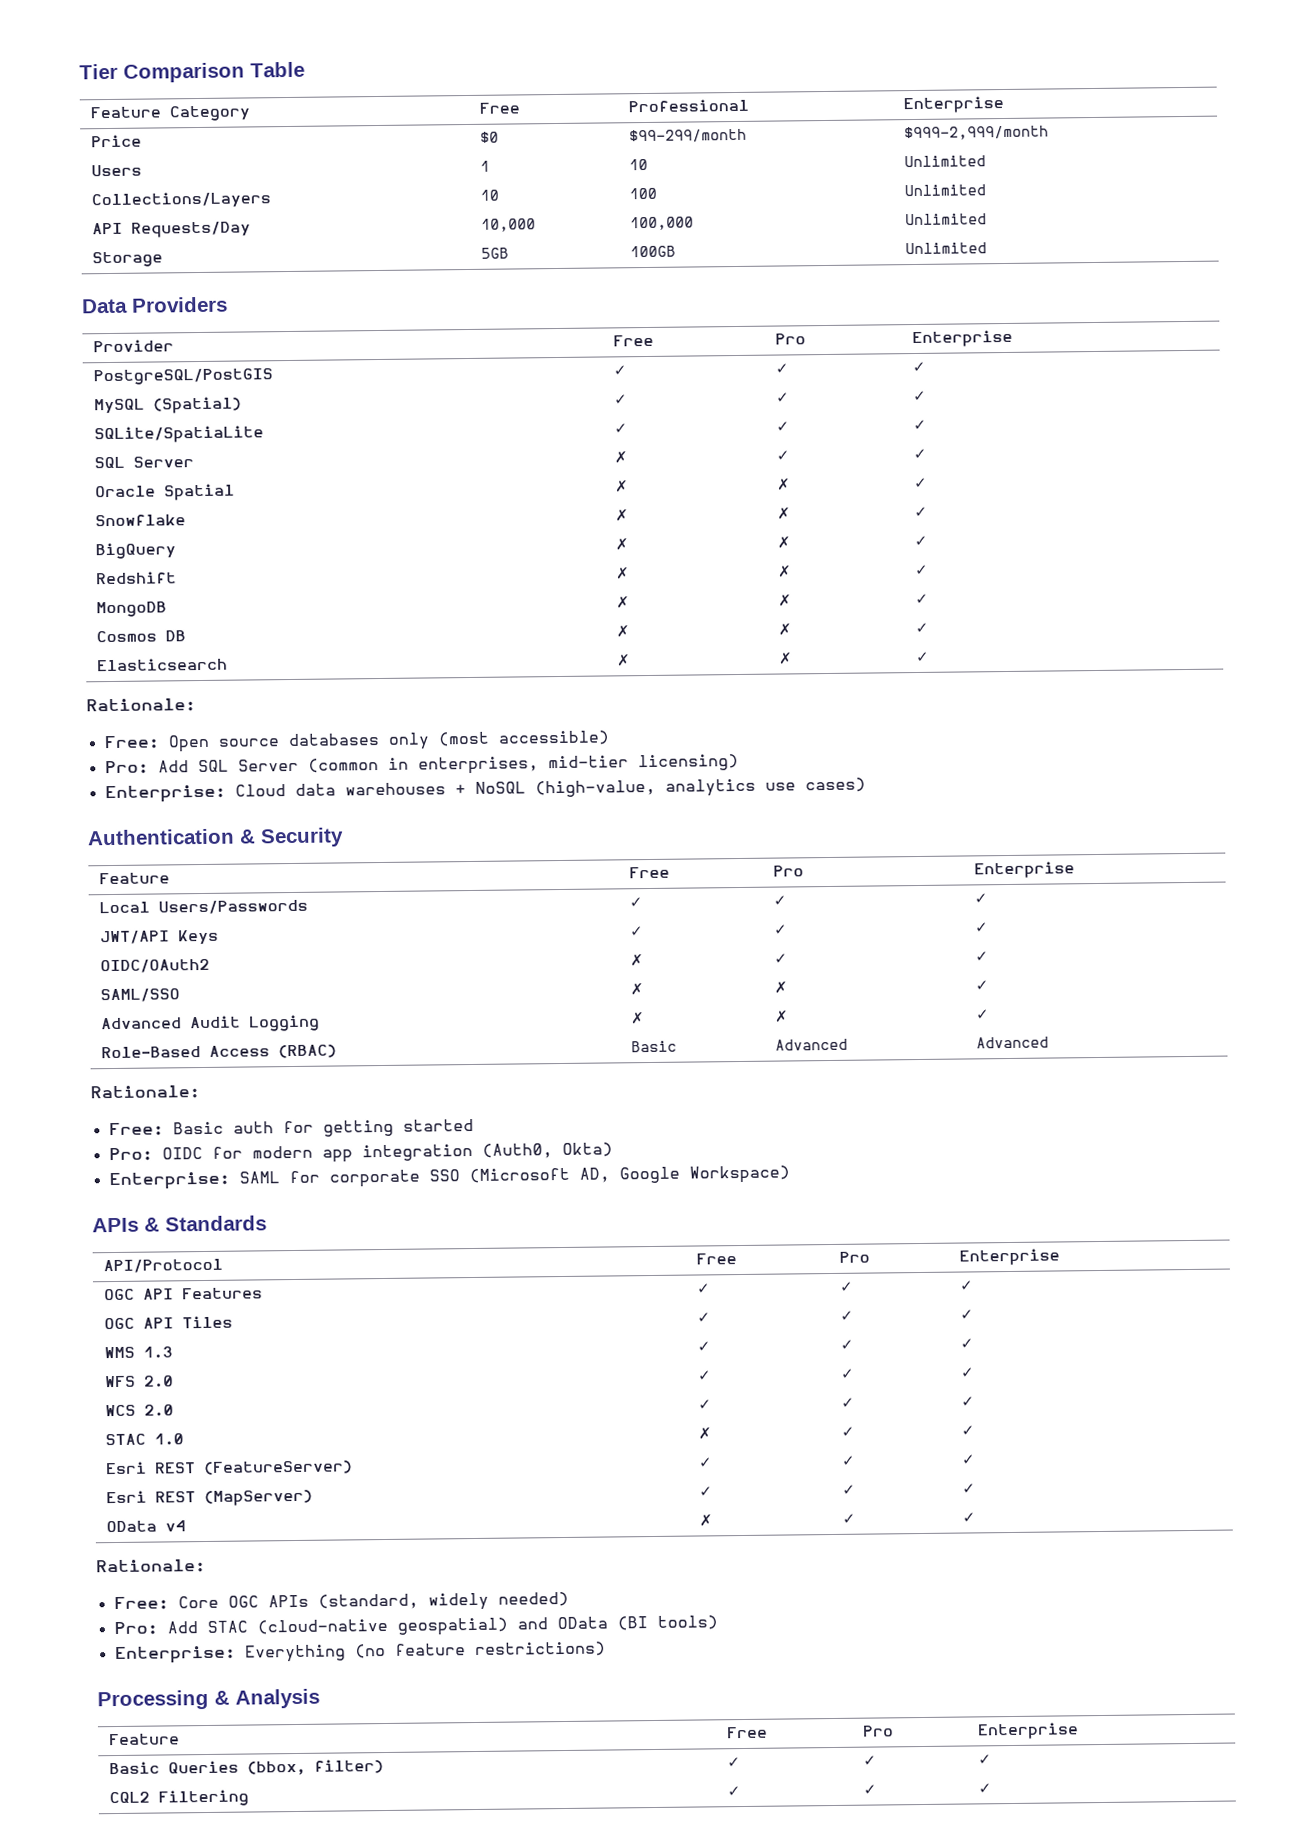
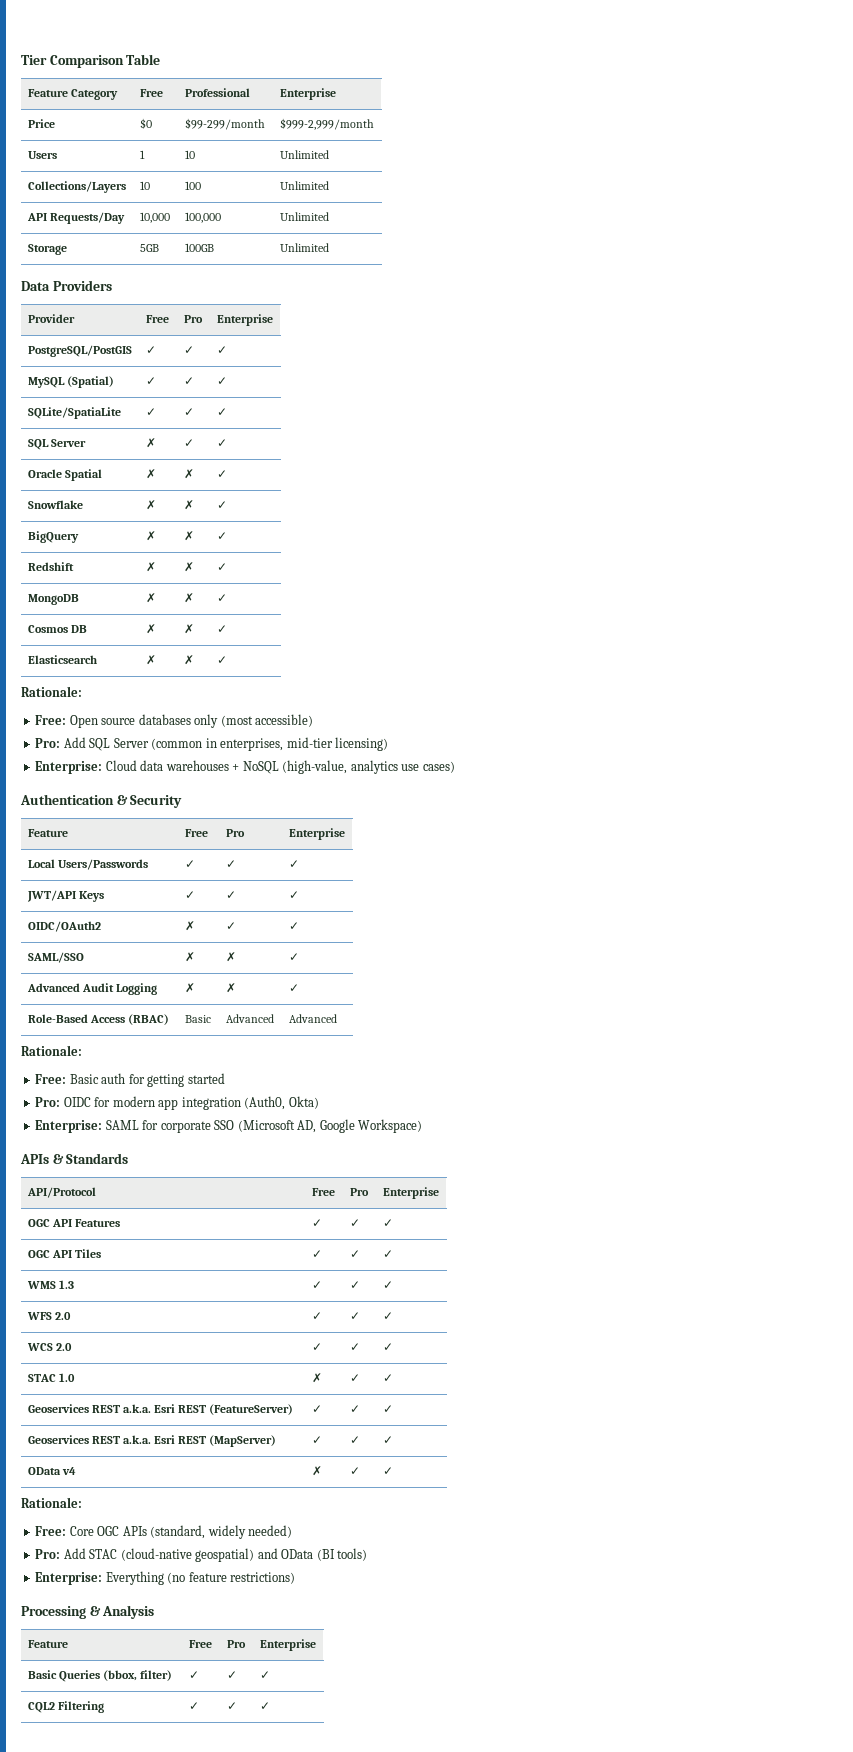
(975, 1430) none -> [27,1404,152,1413] Geoservices REST a.k.a.
(976, 1459) none -> [27,1435,152,1444] Geoservices REST a.k.a.

